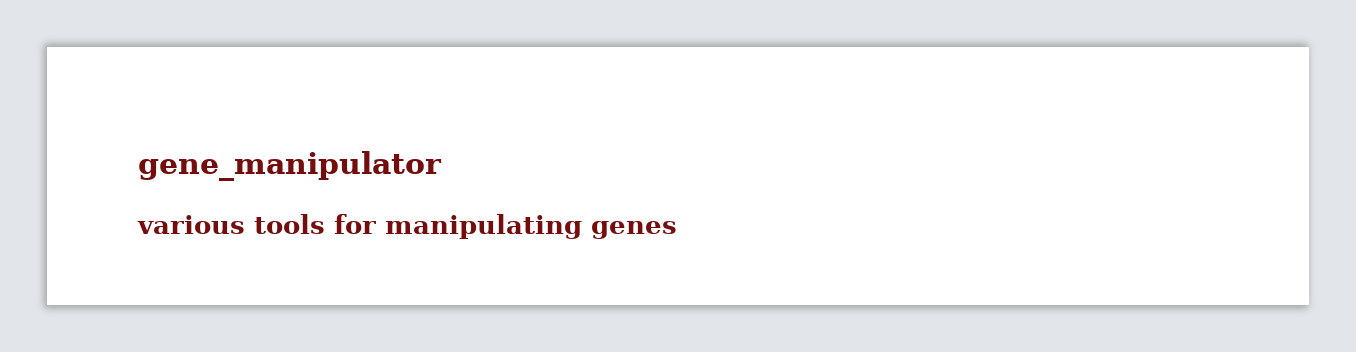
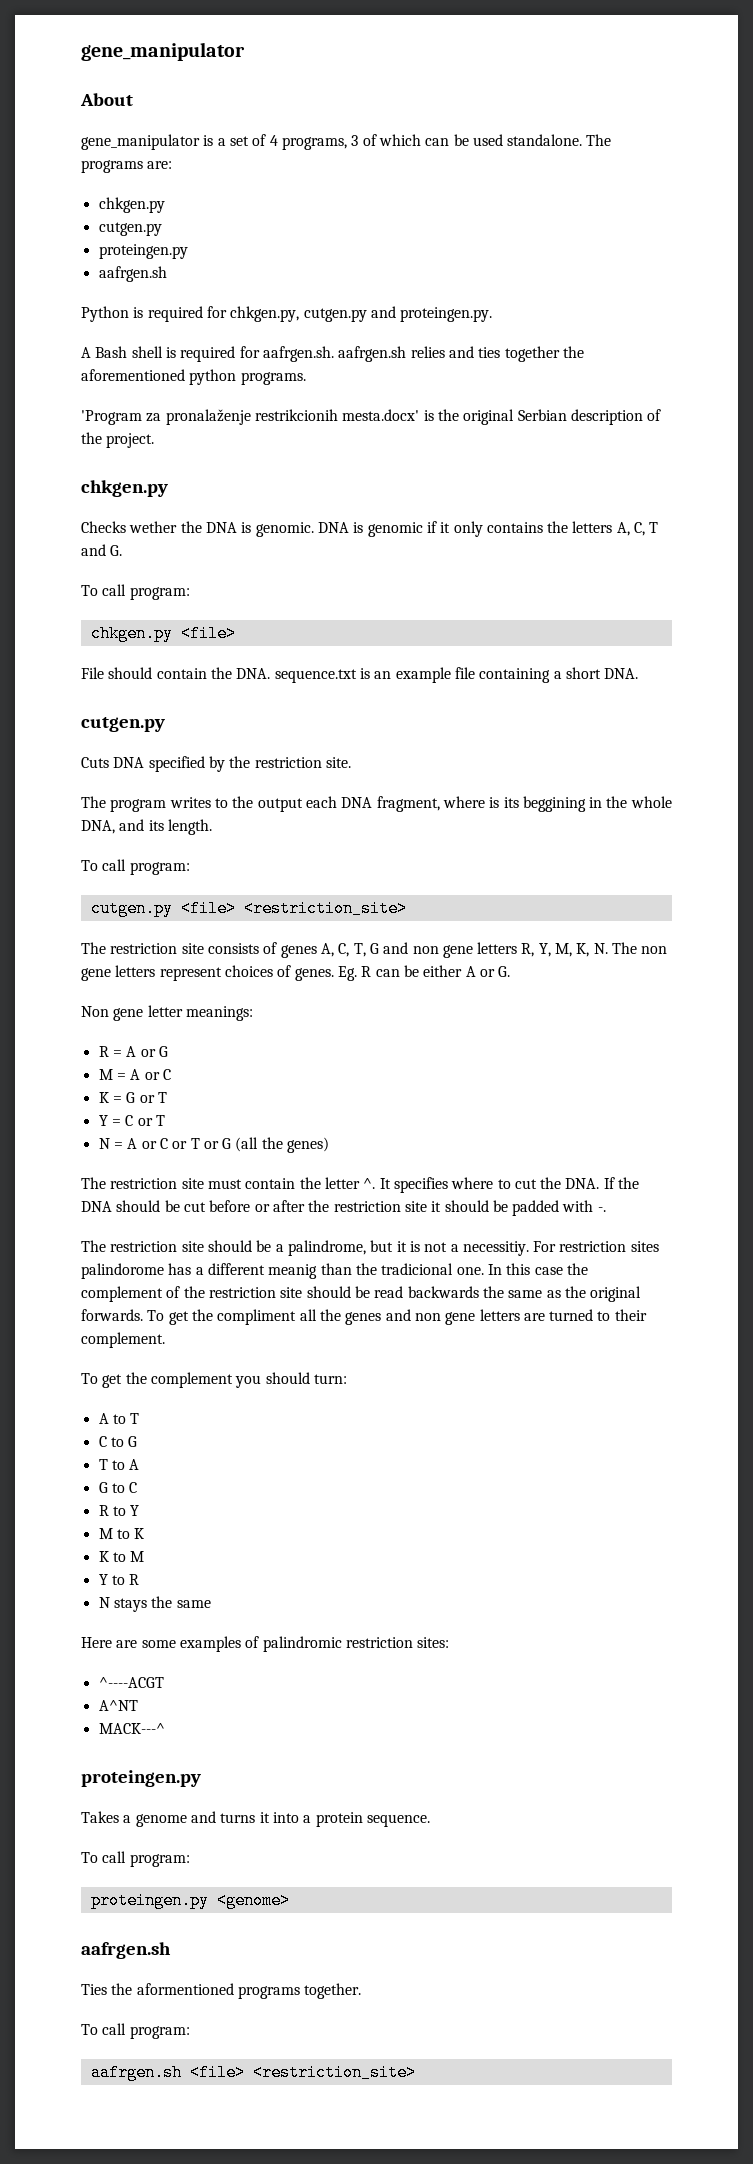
[137,214,677,239] various tools for manipulating genes -> [80,93,133,106] [81,134,612,150] [81,160,173,173] [98,197,165,213] [98,222,162,236] [98,244,188,259] [98,266,167,282] [81,306,493,322] [81,346,584,362] [81,369,306,385] [81,409,662,425] [81,432,155,448] [81,480,168,497] [81,521,659,537] [81,544,123,556] [81,584,190,600] [90,625,236,642] [81,667,639,683] [81,717,165,732] [81,756,351,772] [81,796,672,812] [81,819,212,835] [81,859,190,875] [90,900,407,917] [81,942,668,958] [81,965,511,981] [81,1005,253,1021] [98,1046,168,1057] [98,1069,171,1080] [98,1092,167,1103] [98,1115,165,1126] [98,1137,330,1153] [81,1177,640,1193] [81,1200,606,1216] [81,1240,659,1256] [81,1263,588,1279] [81,1286,642,1302] [81,1309,647,1325] [81,1332,165,1348] [81,1372,347,1388] [98,1413,140,1424] [98,1436,138,1447] [98,1459,140,1470] [98,1482,138,1493] [98,1505,140,1516] [98,1528,145,1539] [98,1551,145,1562] [98,1574,140,1585] [98,1596,211,1612] [81,1636,450,1652] [98,1677,164,1688] [98,1700,138,1711] [98,1723,165,1734] [81,1770,201,1787] [81,1811,430,1827] [81,1851,190,1867] [90,1892,290,1909] [81,1942,171,1959] [81,1983,362,1999] [81,2023,190,2039] [90,2064,416,2081] About // gene_manipulator is a set of 4 programs, 3 of which can be used standalone. The programs are: // chkgen.py // cutgen.py // proteingen.py // aafrgen.sh // Python is required for chkgen.py, cutgen.py and proteingen.py. // A Bash shell is required for aafrgen.sh. aafrgen.sh relies and ties together the aforementioned python programs. // 'Program za pronalaženje restrikcionih mesta.docx' is the original Serbian description of the project. // chkgen.py // Checks wether the DNA is genomic. DNA is genomic if it only contains the letters A, C, T and G. // To call program: // chkgen.py <file> // File should contain the DNA. sequence.txt is an example file containing a short DNA. // cutgen.py // Cuts DNA specified by the restriction site. // The program writes to the output each DNA fragment, where is its beggining in the whole DNA, and its length. // To call program: // cutgen.py <file> <restriction_site> // The restriction site consists of genes A, C, T, G and non gene letters R, Y, M, K, N. The non gene letters represent choices of genes. Eg. R can be either A or G. // Non gene letter meanings: // R = A or G // M = A or C // K = G or T // Y = C or T // N = A or C or T or G (all the genes) // The restriction site must contain the letter ^. It specifies where to cut the DNA. If the DNA should be cut before or after the restriction site it should be padded with -. // The restriction site should be a palindrome, but it is not a necessitiy. For restriction sites palindorome has a different meanig than the tradicional one. In this case the complement of the restriction site should be read backwards the same as the original forwards. To get the compliment all the genes and non gene letters are turned to their complement. // To get the complement you should turn: // A to T // C to G // T to A // G to C // R to Y // M to K // K to M // Y to R // N stays the same // Here are some examples of palindromic restriction sites: // ^----ACGT // A^NT // MACK---^ // proteingen.py // Takes a genome and turns it into a protein sequence. // To call program: // proteingen.py <genome> // aafrgen.sh // Ties the aformentioned programs together. // To call program: // aafrgen.sh <file> <restriction_site>

